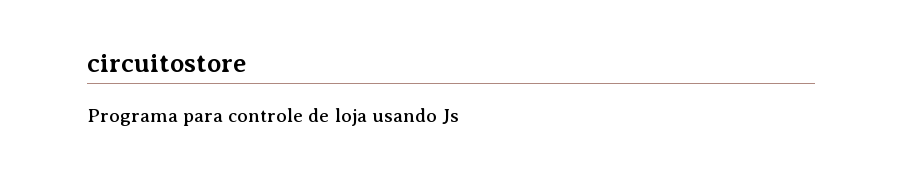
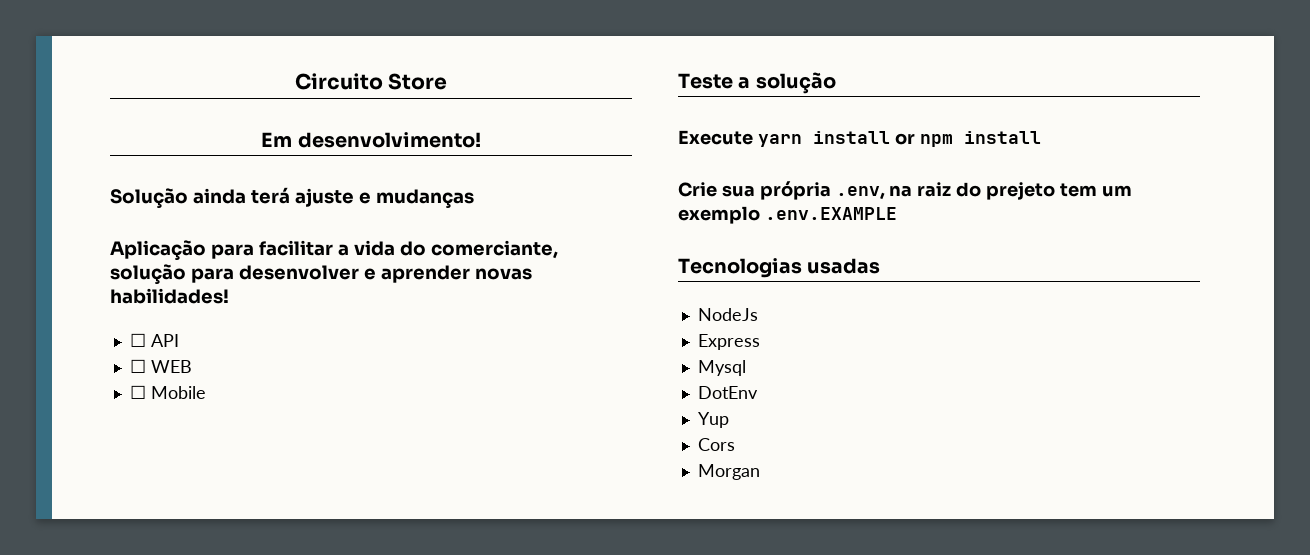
[87,54,246,72] [87,108,459,126] circuitostore // Programa para controle de loja usando Js -> [294,73,448,90] [261,132,481,148] [110,187,474,208] [110,240,558,260] [110,264,532,284] [110,288,229,304] [129,333,179,347] [129,359,192,373] [129,385,206,399] [678,72,836,94] [678,130,1041,147] [678,181,1132,200] [678,206,897,224] [678,258,881,278] [697,308,758,321] [697,334,760,350] [697,360,746,376] [697,386,758,399] [697,412,729,428] [697,438,735,451] [697,464,760,480] Circuito Store // Em desenvolvimento! // Solução ainda terá ajuste e mudanças // Aplicação para facilitar a vida do comerciante, solução para desenvolver e aprender novas habilidades! // ☐ API // ☐ WEB // ☐ Mobile // Teste a solução // Execute yarn install or npm install // Crie sua própria .env, na raiz do prejeto tem um exemplo .env.EXAMPLE // Tecnologias usadas // NodeJs // Express // Mysql // DotEnv // Yup // Cors // Morgan

